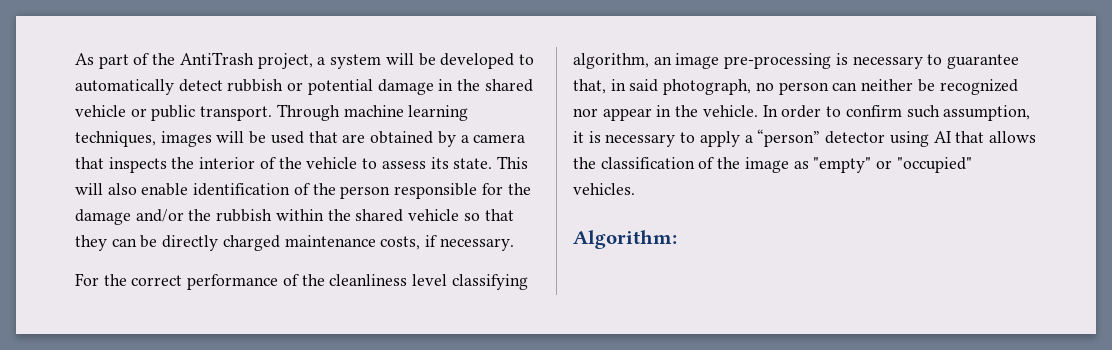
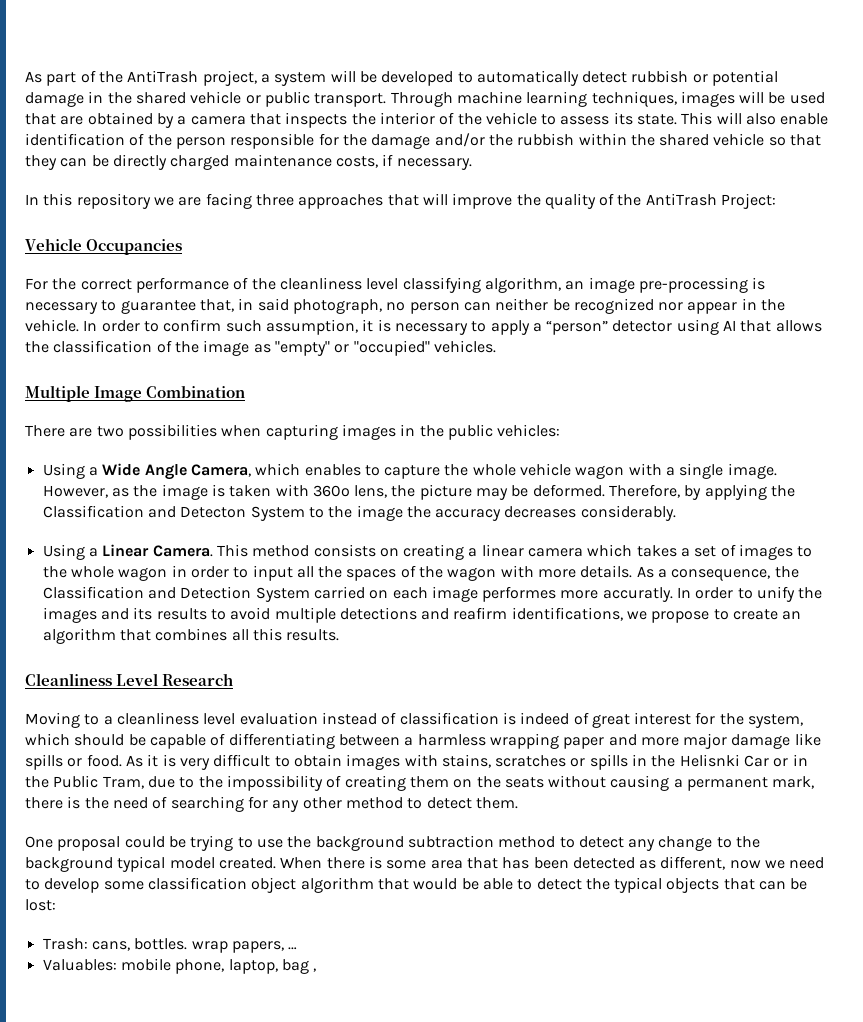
(514, 244) none -> [25,193,777,209] [25,238,183,255] // In this repository we are facing three approaches that will improve the quality of the AntiTrash Project: // Vehicle Occupancies
[573,230,677,249] Algorithm: -> [25,385,246,402] [25,424,561,440] [42,463,777,480] [42,484,796,500] [42,505,676,521] [42,544,813,560] [42,565,799,581] [42,586,823,602] [42,607,802,623] [42,628,340,644] [25,673,234,686] [25,712,804,728] [25,733,821,749] [25,754,808,770] [25,775,815,791] [25,796,518,812] [25,835,761,851] [25,856,825,872] [25,877,808,893] [25,899,56,911] [42,938,298,953] [42,958,317,974] Multiple Image Combination // There are two possibilities when capturing images in the public vehicles: // Using a Wide Angle Camera, which enables to capture the whole vehicle wagon with a single image. However, as the image is taken with 360º lens, the picture may be deformed. Therefore, by applying the Classification and Detecton System to the image the accuracy decreases considerably. // Using a Linear Camera. This method consists on creating a linear camera which takes a set of images to the whole wagon in order to input all the spaces of the wagon with more details. As a consequence, the Classification and Detection System carried on each image performes more accuratly. In order to unify the images and its results to avoid multiple detections and reafirm identifications, we propose to create an algorithm that combines all this results. // Cleanliness Level Research // Moving to a cleanliness level evaluation instead of classification is indeed of great interest for the system, which should be capable of differentiating between a harmless wrapping paper and more major damage like spills or food. As it is very difficult to obtain images with stains, scratches or spills in the Helisnki Car or in the Public Tram, due to the impossibility of creating them on the seats without causing a permanent mark, there is the need of searching for any other method to detect them. // One proposal could be trying to use the background subtraction method to detect any change to the background typical model created. When there is some area that has been detected as different, now we need to develop some classification object algorithm that would be able to detect the typical objects that can be lost: // Trash: cans, bottles. wrap papers, … // Valuables: mobile phone, laptop, bag ,

